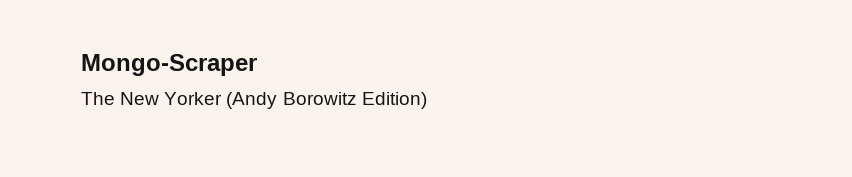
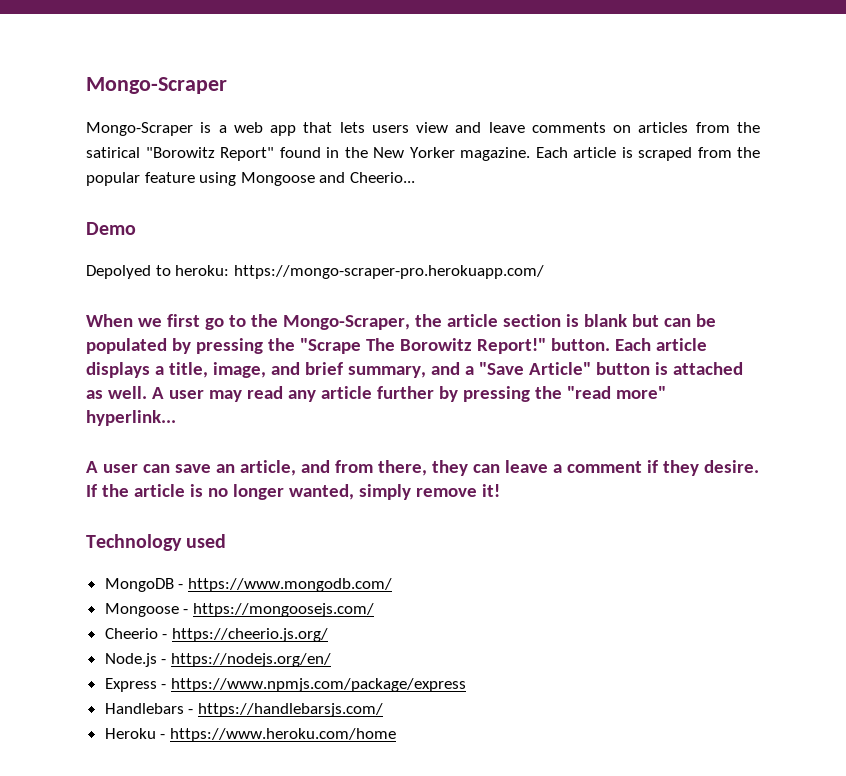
[81,92,427,109] The New Yorker (Andy Borowitz Edition) -> [86,122,760,136] [86,147,760,161] [86,172,415,186] [86,222,136,235] [86,265,544,279] [86,314,716,330] [86,338,707,354] [86,362,743,378] [86,386,666,402] [86,410,176,426] [86,460,759,476] [86,484,500,500] [86,534,227,551] [104,578,392,592] [104,603,374,617] [104,628,328,642] [104,653,331,667] [104,678,466,692] [104,703,383,717] [104,728,396,742] Mongo-Scraper is a web app that lets users view and leave comments on articles from the satirical "Borowitz Report" found in the New Yorker magazine. Each article is scraped from the popular feature using Mongoose and Cheerio... // Demo // Depolyed to heroku: https://mongo-scraper-pro.herokuapp.com/ // When we first go to the Mongo-Scraper, the article section is blank but can be populated by pressing the "Scrape The Borowitz Report!" button. Each article displays a title, image, and brief summary, and a "Save Article" button is attached as well. A user may read any article further by pressing the "read more" hyperlink... // A user can save an article, and from there, they can leave a comment if they desire. If the article is no longer wanted, simply remove it! // Technology used // MongoDB - https://www.mongodb.com/ // Mongoose - https://mongoosejs.com/ // Cheerio - https://cheerio.js.org/ // Node.js - https://nodejs.org/en/ // Express - https://www.npmjs.com/package/express // Handlebars - https://handlebarsjs.com/ // Heroku - https://www.heroku.com/home

